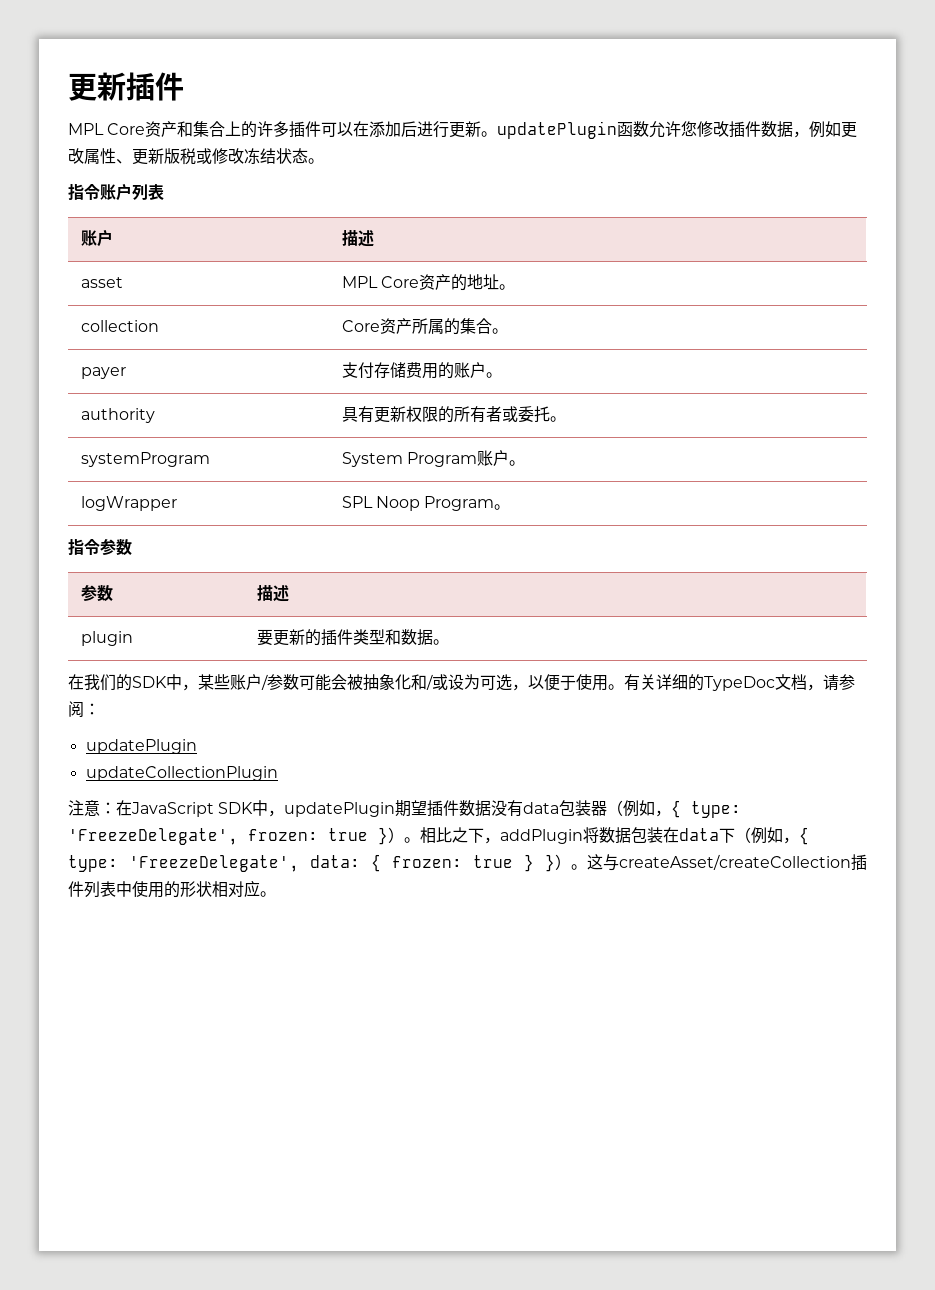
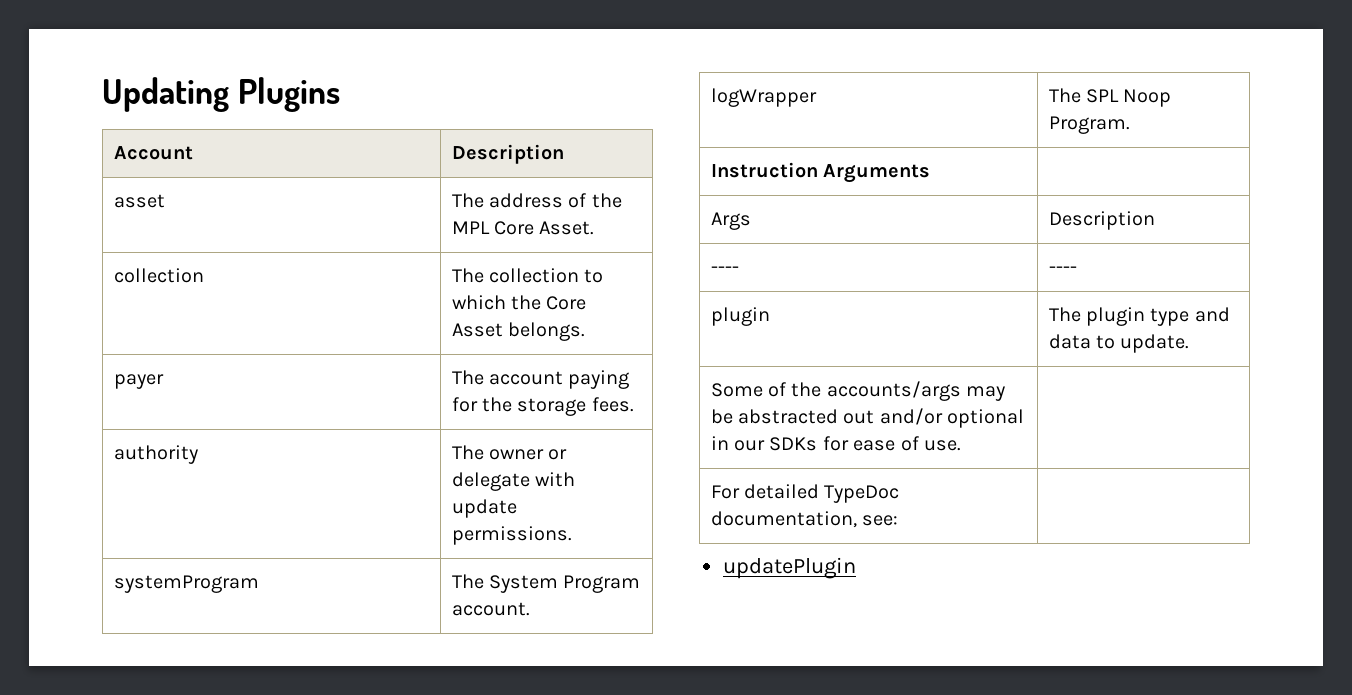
[68,72,184,101] [68,121,858,139] [68,148,324,165] [68,183,164,201] [80,229,113,247] [341,230,374,247] [80,277,123,288] [341,274,515,291] [80,320,159,332] [341,318,508,335] [80,367,126,379] [341,362,502,379] [80,408,155,423] [341,406,566,423] 更新插件 // MPL Core资产和集合上的许多插件可以在添加后进行更新。updatePlugin函数允许您修改插件数据，例如更改属性、更新版税或修改冻结状态。 // 指令账户列表 // 账户 | 描述 // asset | MPL Core资产的地址。 // collection | Core资产所属的集合。 // payer | 支付存储费用的账户。 // authority | 具有更新权限的所有者或委托。 -> [102,77,341,112] [113,146,193,160] [451,144,564,164] [113,194,165,208] [451,193,622,208] [451,221,595,235] [113,268,204,283] [451,268,604,283] [451,295,587,310] [451,322,586,341] [113,374,164,389] [451,370,630,389] [451,397,634,416] [113,445,198,464] [451,445,568,460] [451,472,576,491] [451,499,517,518] [451,526,572,545] Updating Plugins // Account | Description // asset | The address of the MPL Core Asset. // collection | The collection to which the Core Asset belongs. // payer | The account paying for the storage fees. // authority | The owner or delegate with update permissions.
(210, 459) none -> [451,574,484,589] The
[476,450,525,466] 账户。 -> [451,602,530,616] account.
(177, 503) none -> [1048,88,1081,103] The
[424,496,511,511] [68,539,132,556] [80,585,113,602] [256,585,289,602] [80,631,133,646] [256,629,449,646] [68,674,855,691] [68,701,100,717] [85,739,197,754] [85,766,278,781] [68,800,742,818] [68,827,809,845] [68,854,867,872] [68,880,276,898] Program。 // 指令参数 // 参数 | 描述 // plugin | 要更新的插件类型和数据。 // 在我们的SDK中，某些账户/参数可能会被抽象化和/或设为可选，以便于使用。有关详细的TypeDoc文档，请参阅： // updatePlugin // updateCollectionPlugin // 注意：在JavaScript SDK中，updatePlugin期望插件数据没有data包装器（例如，{ type: 'FreezeDelegate', frozen: true }）。相比之下，addPlugin将数据包装在data下（例如，{ type: 'FreezeDelegate', data: { frozen: true } }）。这与createAsset/createCollection插件列表中使用的形状相对应。 -> [1048,116,1130,134] [710,162,931,183] [710,212,751,230] [1048,211,1155,230] [710,266,739,273] [1048,266,1077,273] [710,307,770,326] [1048,307,1230,326] [1048,334,1190,353] [710,381,1006,401] [710,408,1025,428] [710,436,962,451] [710,484,900,503] [710,511,899,528] [723,557,857,579] Program. // Instruction Arguments | // Args | Description // ---- | ---- // plugin | The plugin type and data to update. // Some of the accounts/args may be abstracted out and/or optional in our SDKs for ease of use. | // For detailed TypeDoc documentation, see: | // updatePlugin

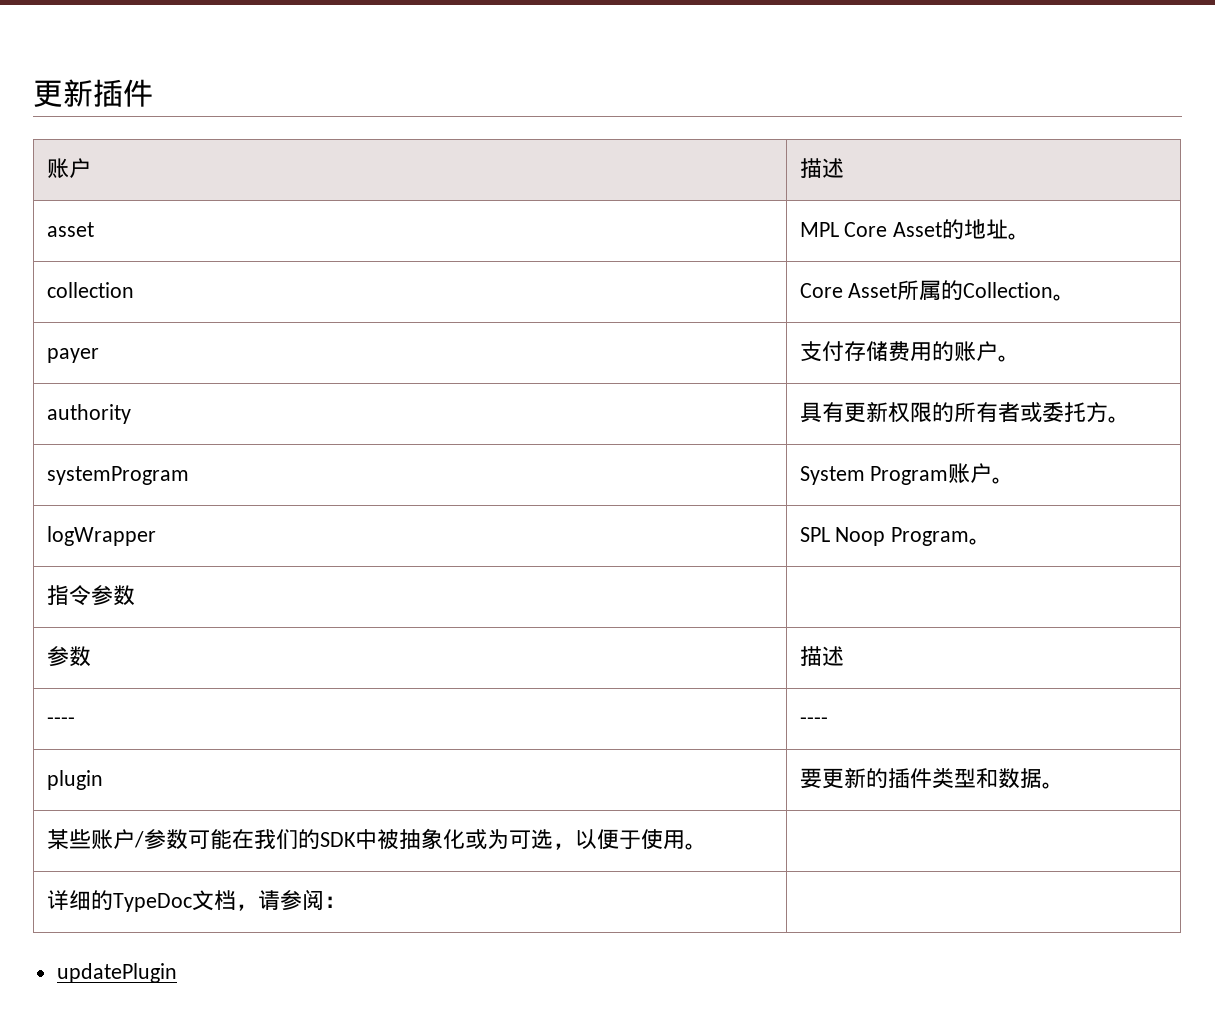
[102,77,341,112] [113,146,193,160] [451,144,564,164] [113,194,165,208] [451,193,622,208] [451,221,595,235] [113,268,204,283] [451,268,604,283] [451,295,587,310] [451,322,586,341] [113,374,164,389] [451,370,630,389] [451,397,634,416] [113,445,198,464] [451,445,568,460] [451,472,576,491] [451,499,517,518] [451,526,572,545] Updating Plugins // Account | Description // asset | The address of the MPL Core Asset. // collection | The collection to which the Core Asset belongs. // payer | The account paying for the storage fees. // authority | The owner or delegate with update permissions. -> [33,79,153,107] [46,158,91,179] [799,158,844,178] [46,222,94,237] [799,219,1031,240] [46,282,134,298] [799,280,1076,301] [46,348,99,363] [799,341,1020,362] [46,404,131,424] [799,402,1130,423] 更新插件 // 账户 | 描述 // asset | MPL Core Asset的地址。 // collection | Core Asset所属的Collection。 // payer | 支付存储费用的账户。 // authority | 具有更新权限的所有者或委托方。
[451,574,484,589] The -> (189, 475) none
[451,602,530,616] account. -> [948,463,1015,484] 账户。
[1048,88,1081,103] The -> (156, 536) none
[1048,116,1130,134] [710,162,931,183] [710,212,751,230] [1048,211,1155,230] [710,266,739,273] [1048,266,1077,273] [710,307,770,326] [1048,307,1230,326] [1048,334,1190,353] [710,381,1006,401] [710,408,1025,428] [710,436,962,451] [710,484,900,503] [710,511,899,528] Program. // Instruction Arguments | // Args | Description // ---- | ---- // plugin | The plugin type and data to update. // Some of the accounts/args may be abstracted out and/or optional in our SDKs for ease of use. | // For detailed TypeDoc documentation, see: -> [891,527,992,546] [46,585,135,606] [46,646,91,667] [799,646,844,666] [46,717,75,725] [799,717,828,725] [46,770,103,790] [799,768,1064,789] [46,828,707,850] [46,889,346,912] Program。 // 指令参数 | // 参数 | 描述 // ---- | ---- // plugin | 要更新的插件类型和数据。 // 某些账户/参数可能在我们的SDK中被抽象化或为可选，以便于使用。 | // 详细的TypeDoc文档，请参阅：

